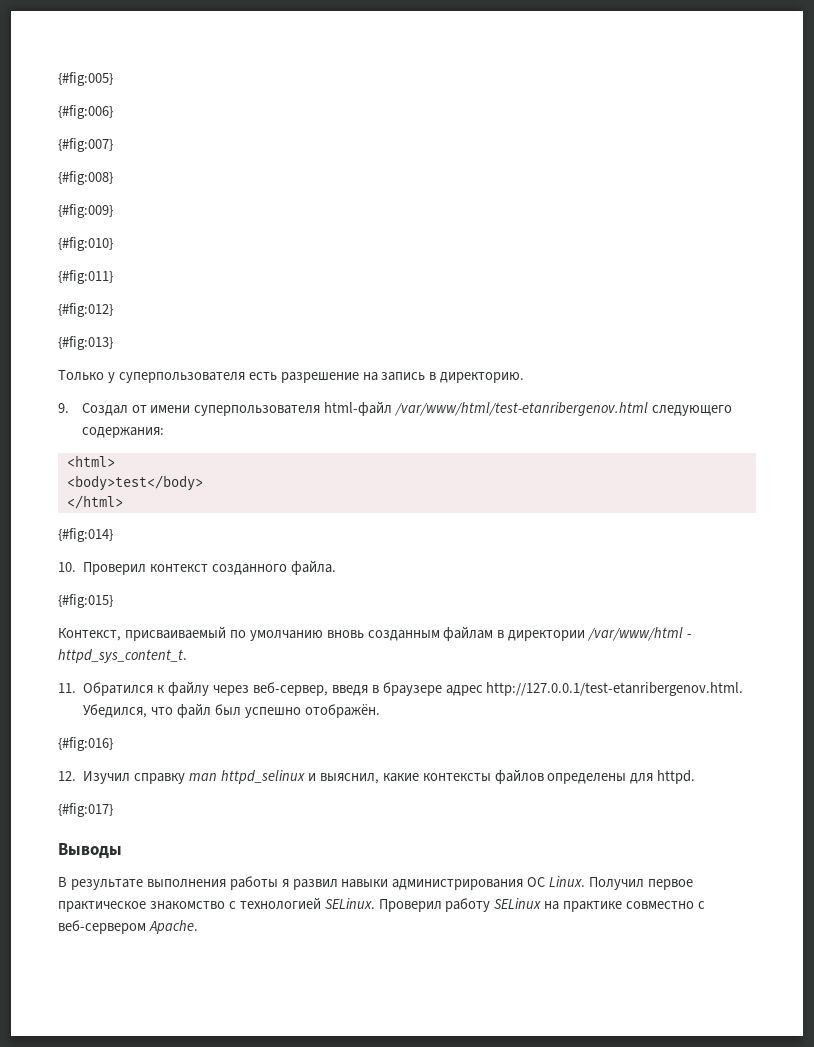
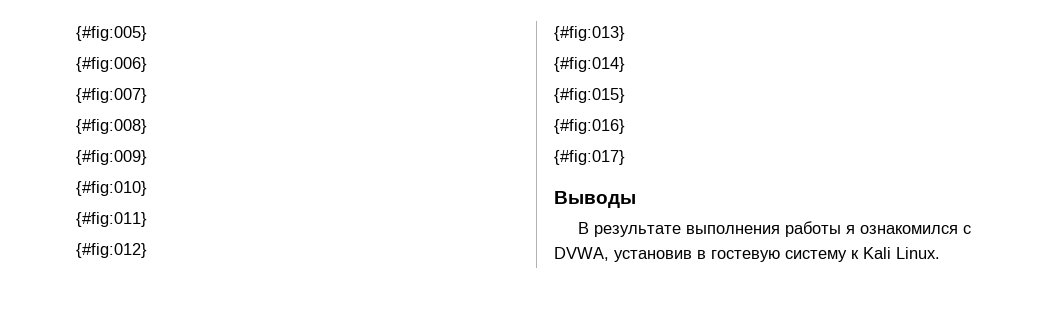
[58,370,525,383] [58,401,733,416] [81,427,164,438] [66,455,115,467] [66,475,203,491] [66,495,123,509] [58,528,113,542] [58,560,336,575] [58,594,113,608] [58,626,693,641] [58,649,187,663] [58,681,744,696] [83,703,380,718] [58,737,113,751] [58,769,696,784] Только у суперпользователя есть разрешение на запись в директорию. // 9. Создал от имени суперпользователя html-файл /var/www/html/test-etanribergenov.html следующего содержания: // <html> // <body>test</body> // </html> // {#fig:014} // 10. Проверил контекст созданного файла. // {#fig:015} // Контекст, присваиваемый по умолчанию вновь созданным файлам в директории /var/www/html - httpd_sys_content_t. // 11. Обратился к файлу через веб-сервер, введя в браузере адрес http://127.0.0.1/test-etanribergenov.html. Убедился, что файл был успешно отображён. // {#fig:016} // 12. Изучил справку man httpd_selinux и выяснил, какие контексты файлов определены для httpd. -> [554,57,625,72] [554,88,625,103] [554,119,625,134] {#fig:014} // {#fig:015} // {#fig:016}
[292,876,694,890] [58,897,706,912] [58,920,198,934] развил навыки администрирования ОС Linux. Получил первое практическое знакомство с технологией SELinux. Проверил работу SELinux на практике совместно с веб-сервером Apache. -> [859,225,971,234] [554,247,940,262] ознакомился с DVWA, установив в гостевую систему к Kali Linux.

